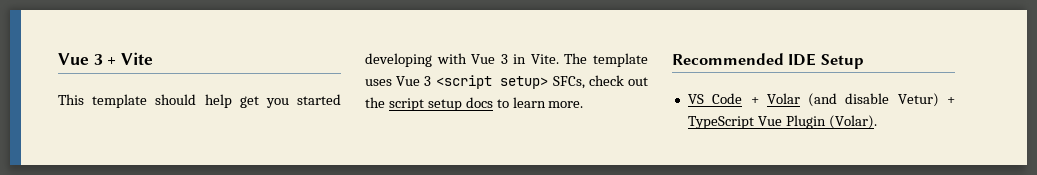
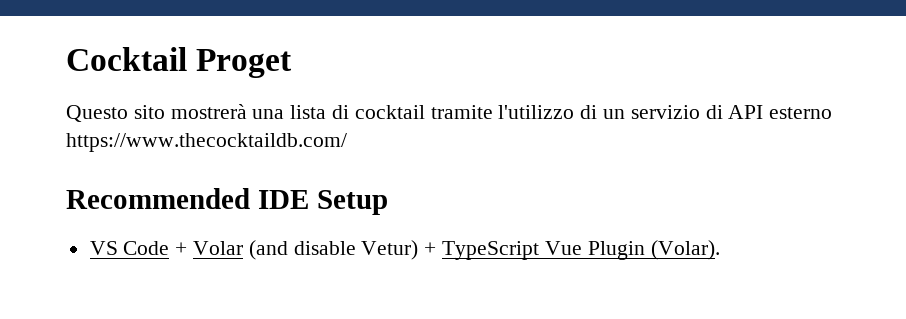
[58,52,154,65] [58,94,341,108] [365,53,648,67] [365,75,648,89] [365,97,584,111] Vue 3 + Vite // This template should help get you started developing with Vue 3 in Vite. The template uses Vue 3 <script setup> SFCs, check out the script setup docs to learn more. -> [66,47,293,78] [66,104,833,122] [66,133,347,152] Cocktail Proget // Questo sito mostrerà una lista di cocktail tramite l'utilizzo di un servizio di API esterno https://www.thecocktaildb.com/

